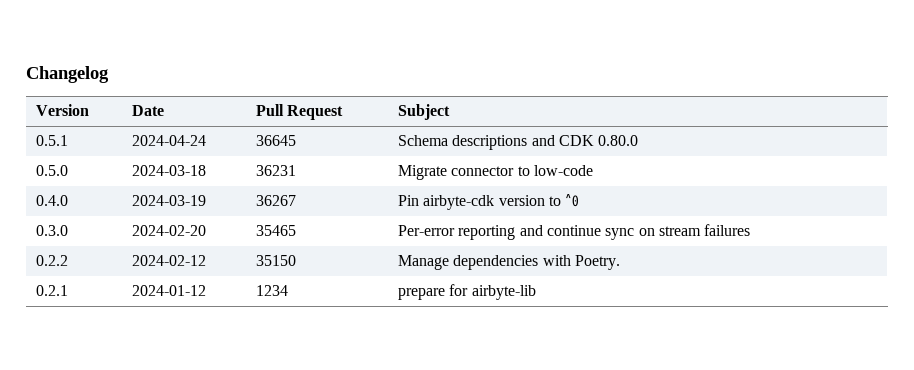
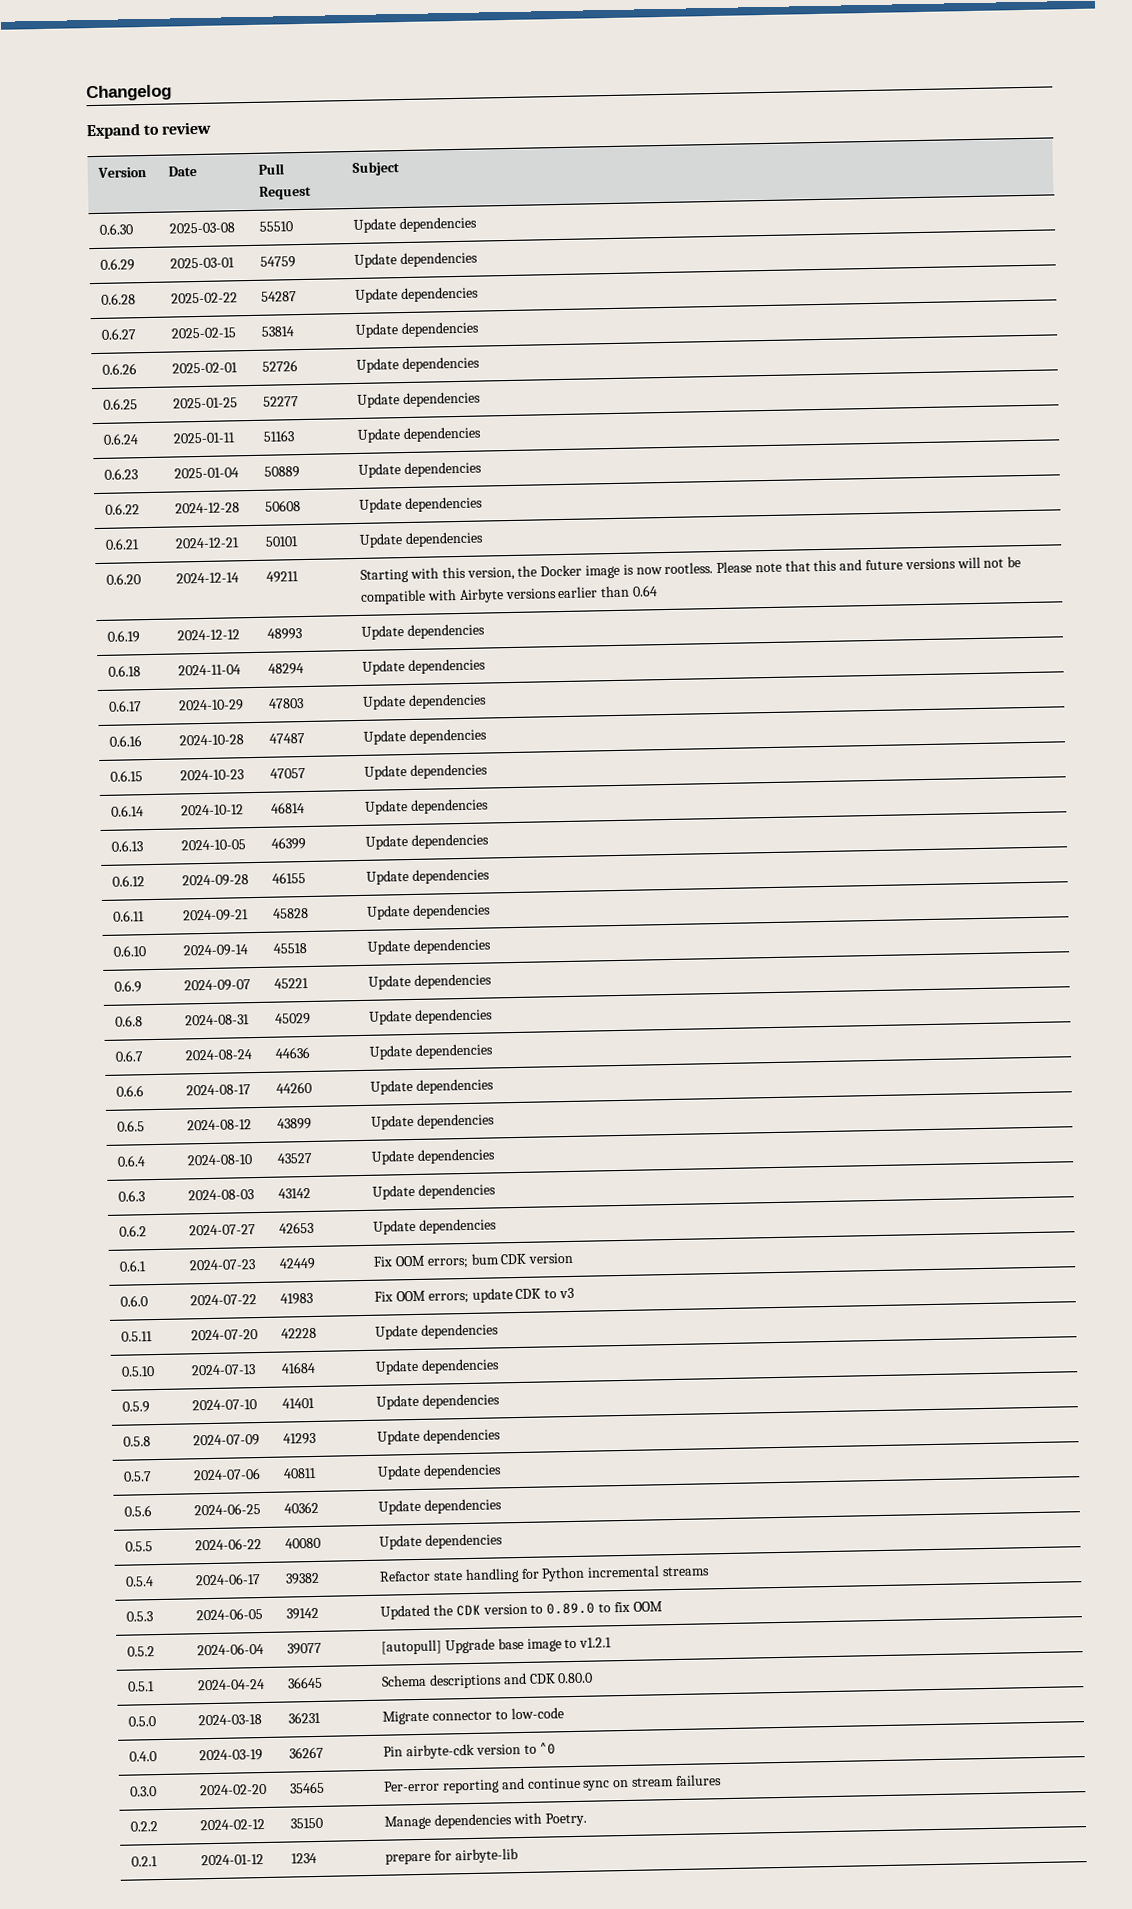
(109, 74) none -> [86,121,213,140] // Expand to review
(451, 112) none -> [99,223,134,235] [169,222,236,234] [259,221,294,232] [353,216,478,233] [100,258,136,271] [170,257,236,269] [260,256,297,268] [354,251,479,268] [101,293,137,305] [171,292,239,304] [261,291,298,302] [355,286,480,303] [101,328,137,340] [171,327,237,339] [261,326,295,337] [355,321,480,338] [102,363,138,375] [172,362,239,374] [262,360,299,372] [356,356,481,373] [103,398,139,410] [173,397,239,409] [263,396,300,407] [357,391,482,408] [103,433,140,445] [173,432,237,444] [263,430,296,442] [357,426,483,443] [104,468,139,480] [174,467,240,479] [264,466,301,478] [358,461,483,478] [105,503,141,515] [175,502,241,514] [265,500,302,512] [359,496,484,513] [105,538,141,550] [175,537,241,549] [265,536,300,547] [359,531,485,548] [106,573,142,585] [176,572,240,584] [266,571,300,583] [360,556,1022,583] [360,585,658,605] [107,630,141,643] [177,629,241,641] [267,628,303,640] [361,623,486,640] [108,665,142,677] [178,664,242,676] [268,663,305,675] [362,658,487,675] [108,700,143,712] [179,699,245,712] [268,698,305,709] [362,693,488,710] [109,735,143,747] [179,734,245,746] [269,733,306,744] [363,728,488,745] [110,770,144,782] [180,769,245,781] [270,767,307,779] [364,763,489,780] [111,805,145,817] [181,804,245,816] [271,802,306,814] [364,798,490,815] [111,840,144,852] [181,839,247,851] [271,837,307,850] [365,833,490,850] [112,875,146,887] [182,874,250,887] [272,872,307,884] [366,868,491,885] [113,910,146,922] [183,909,250,922] [273,907,310,919] [367,903,492,920] [113,945,147,957] [183,944,249,957] [273,943,308,954] [367,938,492,955] [114,980,143,993] [184,979,252,992] [274,977,310,989] [368,973,493,990] [115,1015,144,1027] [185,1014,251,1026] [275,1012,312,1025] [369,1008,494,1025] [115,1050,144,1062] [185,1049,253,1061] [275,1046,311,1059] [369,1043,494,1060] [116,1085,145,1097] [186,1084,252,1096] [276,1081,313,1094] [370,1078,495,1095] [117,1120,146,1132] [187,1119,253,1131] [277,1117,313,1130] [371,1113,496,1130] [117,1155,147,1167] [187,1154,254,1166] [277,1152,313,1164] [371,1148,497,1165] [118,1190,146,1202] [188,1189,255,1201] [278,1187,312,1199] [372,1183,497,1200] [119,1225,148,1237] [189,1224,257,1236] [279,1221,315,1234] [373,1218,498,1235] [119,1260,148,1272] [189,1259,257,1271] [279,1257,317,1270] [373,1252,574,1269] [120,1295,149,1307] [190,1294,258,1306] [280,1292,314,1305] [374,1287,574,1304] [121,1331,154,1342] [191,1329,259,1341] [281,1327,318,1339] [375,1323,500,1340] [121,1366,156,1377] [191,1364,257,1376] [281,1361,317,1374] [375,1358,501,1375] [122,1401,151,1413] [192,1399,258,1411] [282,1397,316,1409] [376,1393,501,1410] [123,1436,152,1447] [193,1434,261,1447] [283,1432,317,1445] [377,1428,502,1445] [123,1471,153,1482] [193,1468,262,1481] [283,1467,318,1479] [377,1463,503,1480] [124,1505,153,1517] [194,1503,262,1516] [284,1501,320,1514] [378,1498,503,1515] [125,1541,154,1552] [195,1537,263,1551] [285,1537,322,1549] [379,1533,504,1550] [125,1576,155,1587] [195,1573,262,1586] [285,1572,321,1585] [379,1565,710,1584] [126,1611,154,1622] [196,1607,264,1621] [286,1607,320,1620] [380,1601,663,1620] [127,1646,156,1657] [197,1642,265,1656] [287,1642,323,1655] [381,1637,613,1655] // 0.6.30 | 2025-03-08 | 55510 | Update dependencies // 0.6.29 | 2025-03-01 | 54759 | Update dependencies // 0.6.28 | 2025-02-22 | 54287 | Update dependencies // 0.6.27 | 2025-02-15 | 53814 | Update dependencies // 0.6.26 | 2025-02-01 | 52726 | Update dependencies // 0.6.25 | 2025-01-25 | 52277 | Update dependencies // 0.6.24 | 2025-01-11 | 51163 | Update dependencies // 0.6.23 | 2025-01-04 | 50889 | Update dependencies // 0.6.22 | 2024-12-28 | 50608 | Update dependencies // 0.6.21 | 2024-12-21 | 50101 | Update dependencies // 0.6.20 | 2024-12-14 | 49211 | Starting with this version, the Docker image is now rootless. Please note that this and future versions will not be compatible with Airbyte versions earlier than 0.64 // 0.6.19 | 2024-12-12 | 48993 | Update dependencies // 0.6.18 | 2024-11-04 | 48294 | Update dependencies // 0.6.17 | 2024-10-29 | 47803 | Update dependencies // 0.6.16 | 2024-10-28 | 47487 | Update dependencies // 0.6.15 | 2024-10-23 | 47057 | Update dependencies // 0.6.14 | 2024-10-12 | 46814 | Update dependencies // 0.6.13 | 2024-10-05 | 46399 | Update dependencies // 0.6.12 | 2024-09-28 | 46155 | Update dependencies // 0.6.11 | 2024-09-21 | 45828 | Update dependencies // 0.6.10 | 2024-09-14 | 45518 | Update dependencies // 0.6.9 | 2024-09-07 | 45221 | Update dependencies // 0.6.8 | 2024-08-31 | 45029 | Update dependencies // 0.6.7 | 2024-08-24 | 44636 | Update dependencies // 0.6.6 | 2024-08-17 | 44260 | Update dependencies // 0.6.5 | 2024-08-12 | 43899 | Update dependencies // 0.6.4 | 2024-08-10 | 43527 | Update dependencies // 0.6.3 | 2024-08-03 | 43142 | Update dependencies // 0.6.2 | 2024-07-27 | 42653 | Update dependencies // 0.6.1 | 2024-07-23 | 42449 | Fix OOM errors; bum CDK version // 0.6.0 | 2024-07-22 | 41983 | Fix OOM errors; update CDK to v3 // 0.5.11 | 2024-07-20 | 42228 | Update dependencies // 0.5.10 | 2024-07-13 | 41684 | Update dependencies // 0.5.9 | 2024-07-10 | 41401 | Update dependencies // 0.5.8 | 2024-07-09 | 41293 | Update dependencies // 0.5.7 | 2024-07-06 | 40811 | Update dependencies // 0.5.6 | 2024-06-25 | 40362 | Update dependencies // 0.5.5 | 2024-06-22 | 40080 | Update dependencies // 0.5.4 | 2024-06-17 | 39382 | Refactor state handling for Python incremental streams // 0.5.3 | 2024-06-05 | 39142 | Updated the CDK version to 0.89.0 to fix OOM // 0.5.2 | 2024-06-04 | 39077 | [autopull] Upgrade base image to v1.2.1

